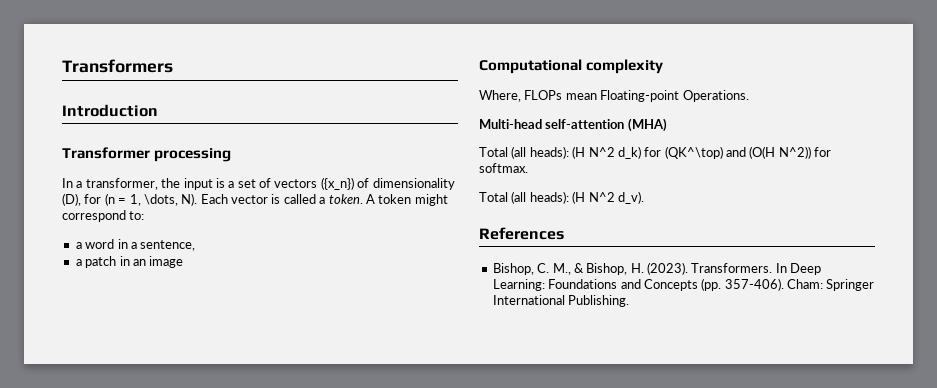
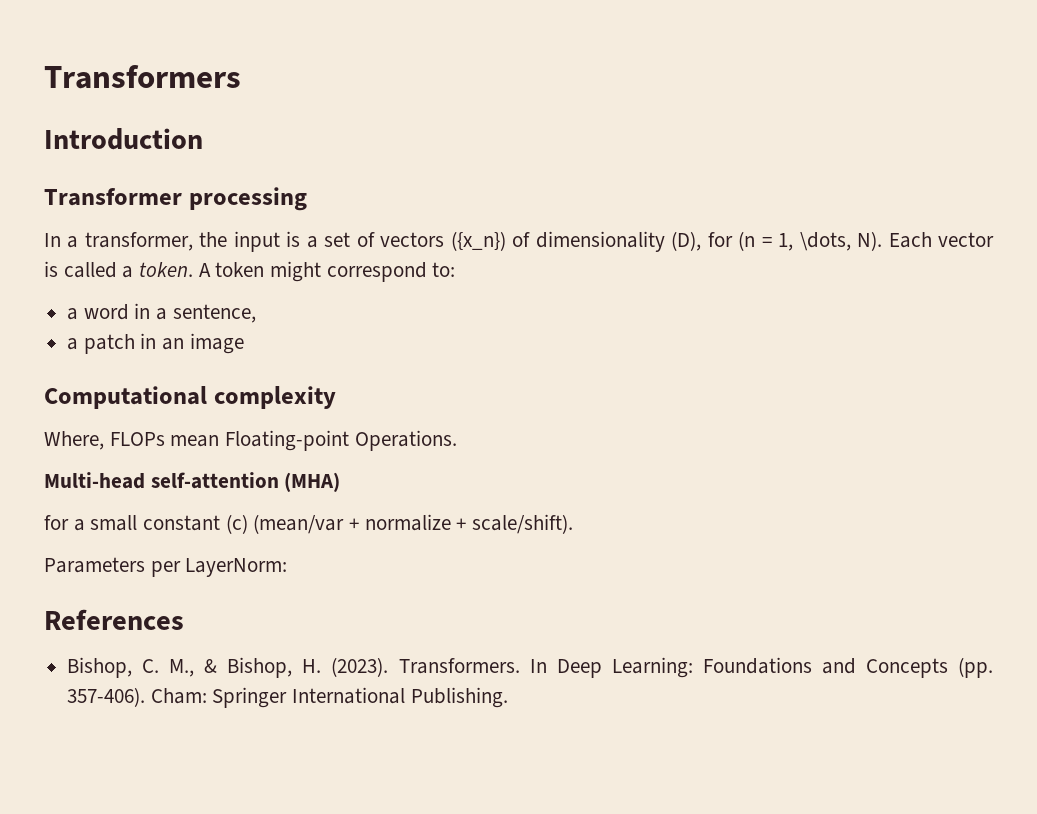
[479,146,832,159] [479,163,528,173] [479,191,644,204] Total (all heads): (H N^2 d_k) for (QK^\top) and (O(H N^2)) for softmax. // Total (all heads): (H N^2 d_v). -> [44,514,574,534] [44,557,288,577] for a small constant (c) (mean/var + normalize + scale/shift). // Parameters per LayerNorm:

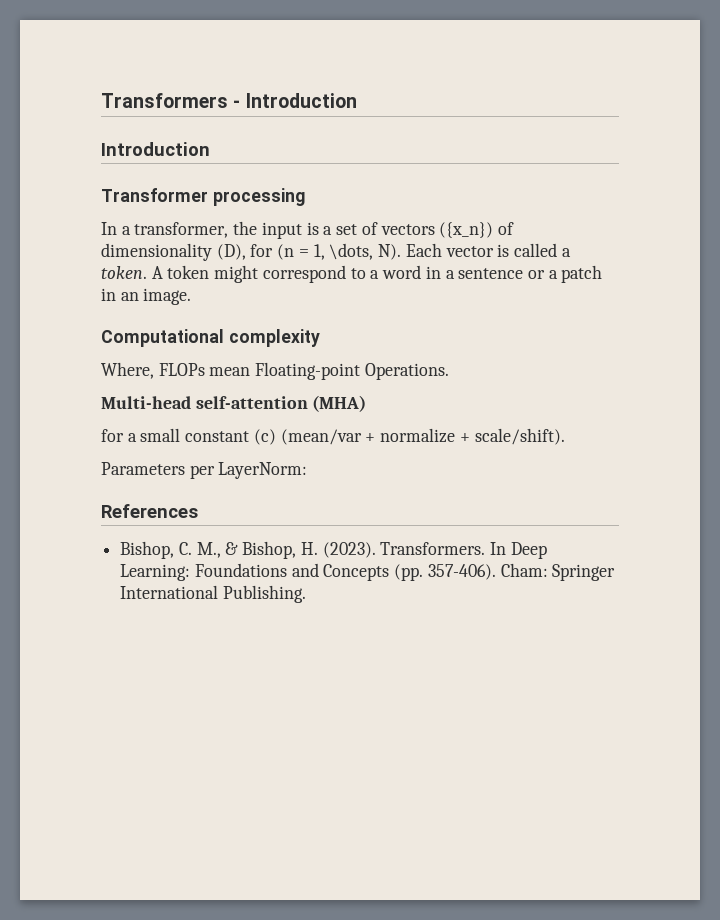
(241, 77) none -> [233,93,357,108] - Introduction
[432,262,456,277] to: // -> [350,268,366,279] to
[172,304,256,323] sentence, // -> [458,268,545,279] sentence or
[189,333,244,354] image -> [143,288,192,305] image.

